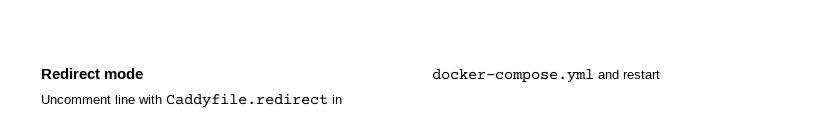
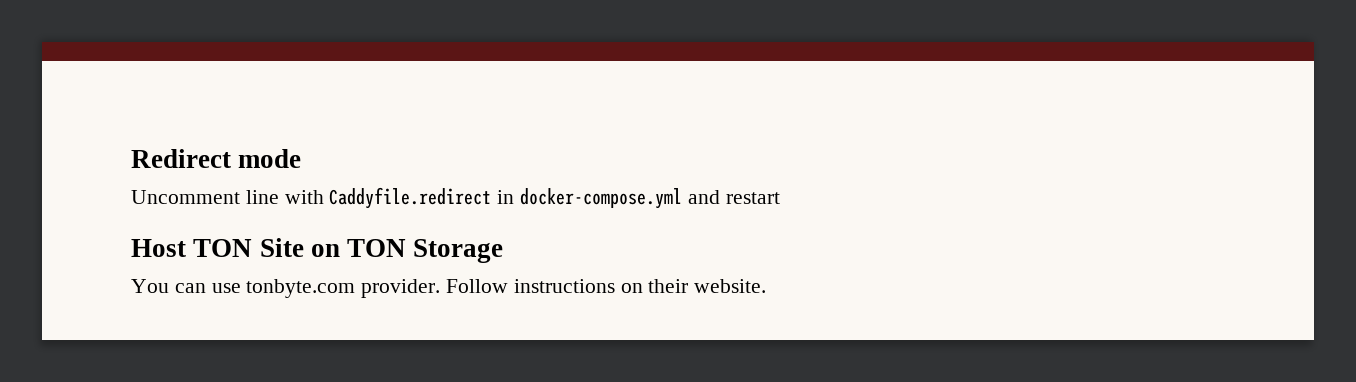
(660, 74) none -> [131,238,504,263] [131,279,767,298] // Host TON Site on TON Storage // You can use tonbyte.com provider. Follow instructions on their website.

